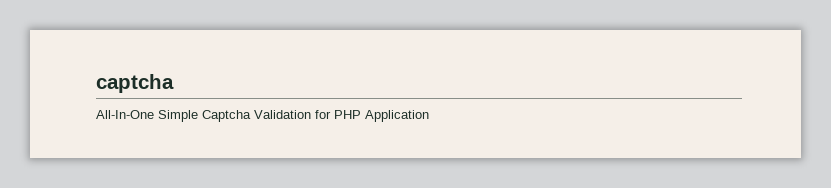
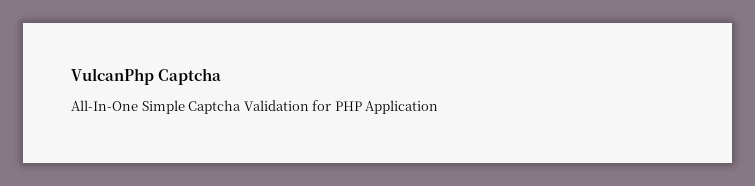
[96,74,174,93] captcha -> [71,68,222,85] VulcanPhp Captcha

